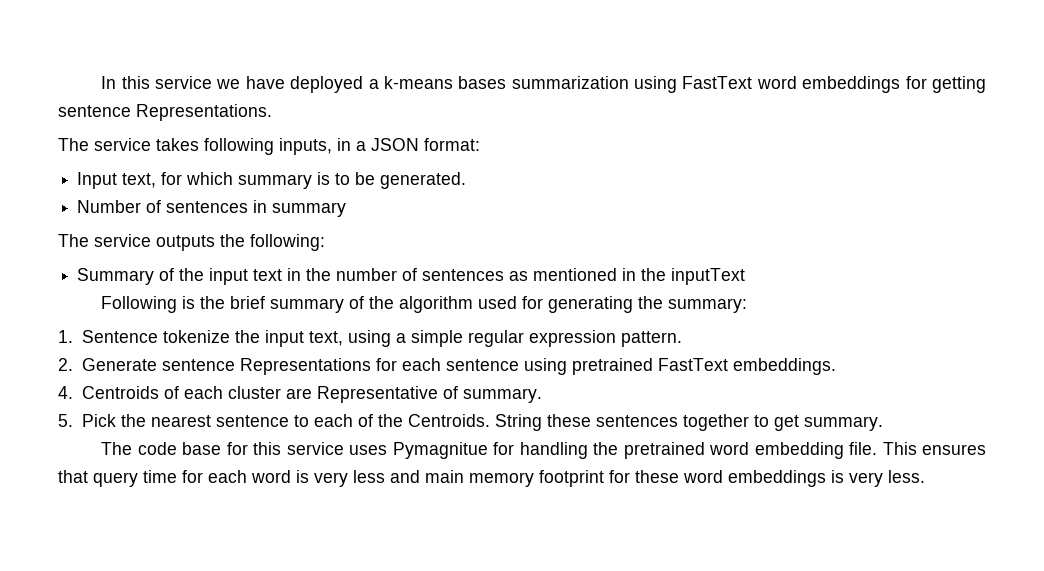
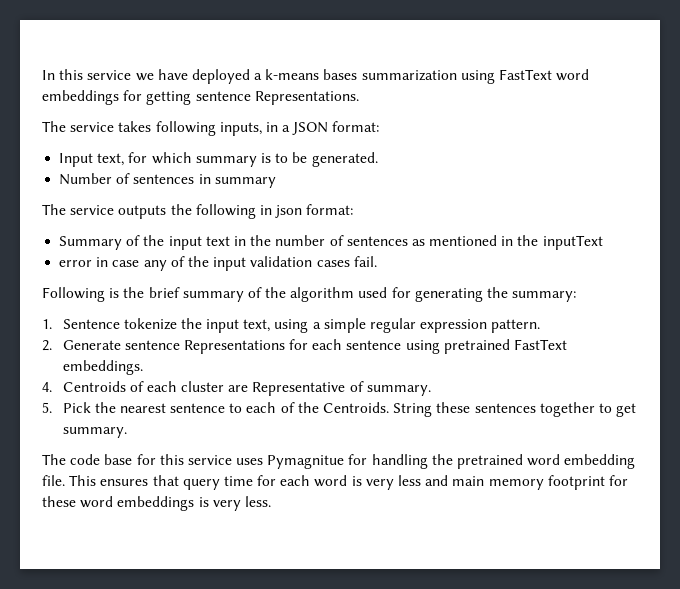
[250,234,325,251] following: -> [195,204,354,219] following in json format:
(746, 276) none -> [59,256,377,271] // error in case any of the input validation cases fail.

